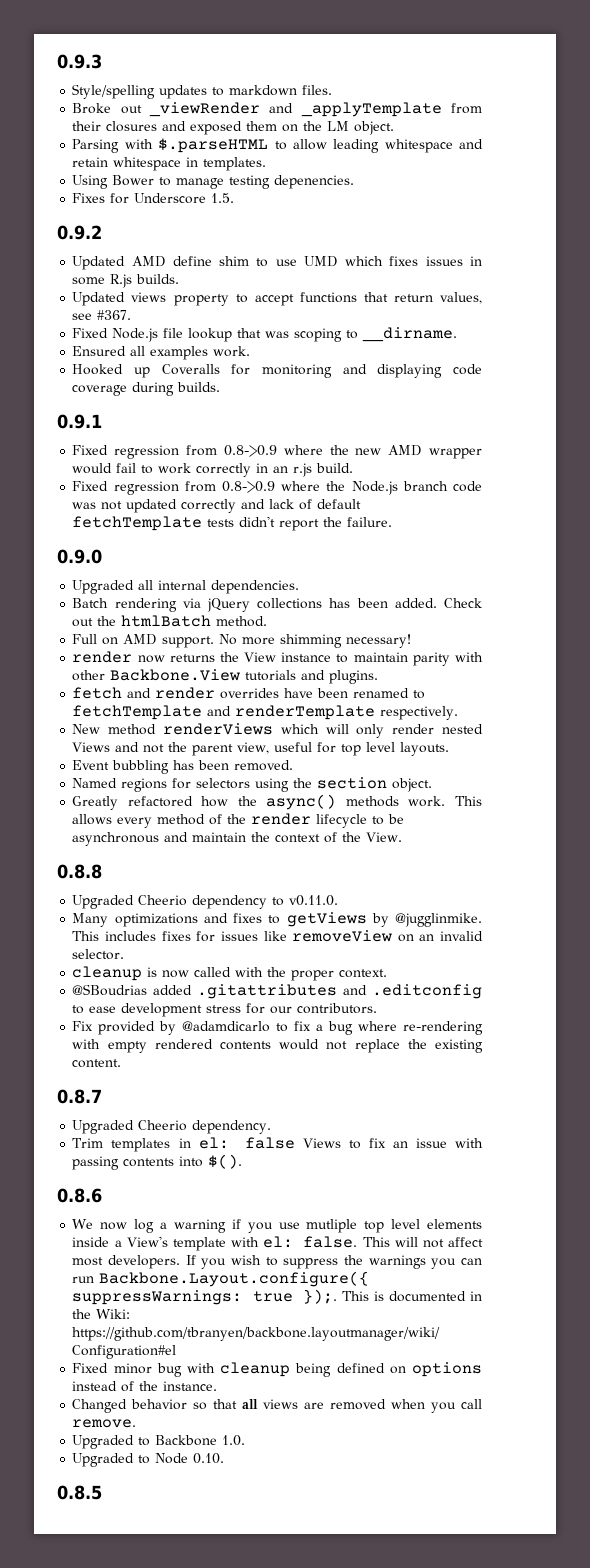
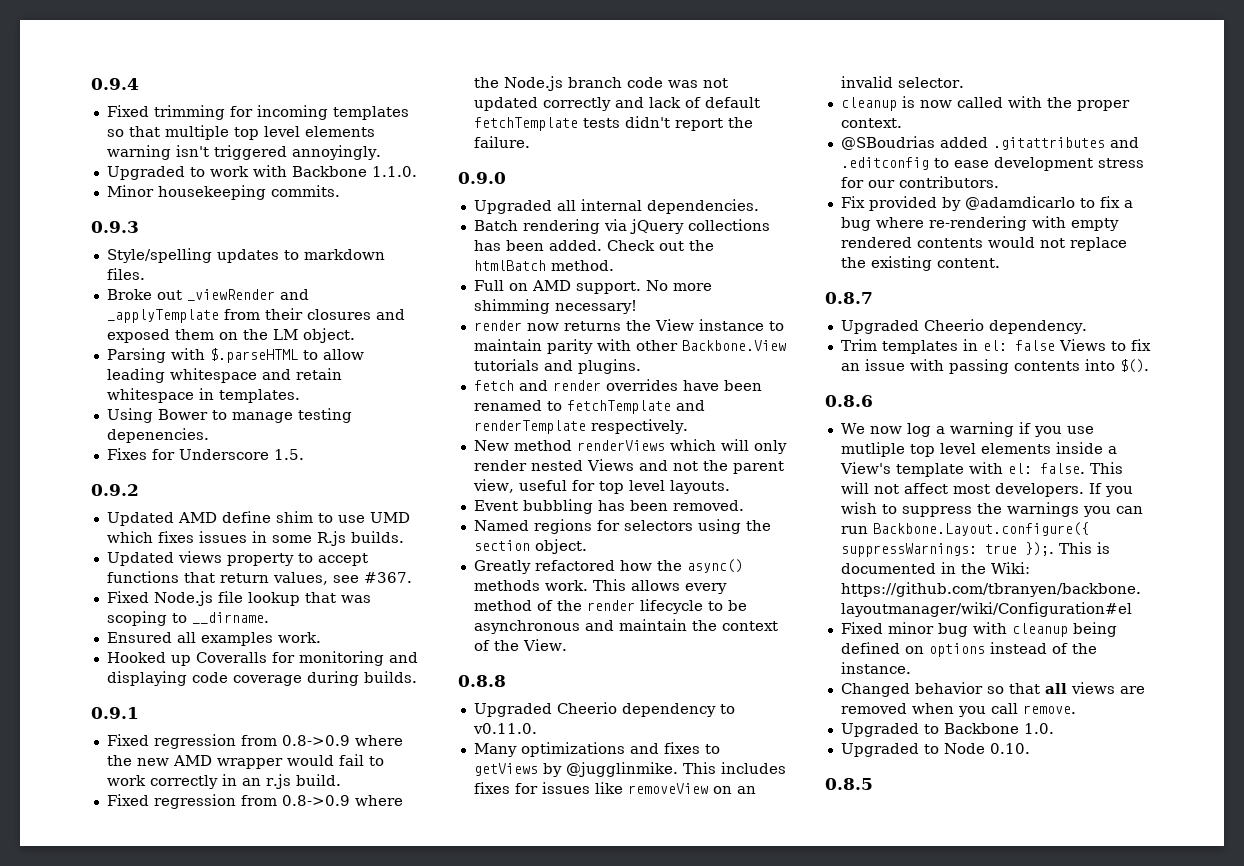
(57, 61) none -> [91,78,139,90] [106,105,409,120] [106,125,375,140] [106,145,381,160] [106,165,417,180] [106,185,340,200] 0.9.4 // Fixed trimming for incoming templates so that multiple top level elements warning isn't triggered annoyingly. // Upgraded to work with Backbone 1.1.0. // Minor housekeeping commits. //

